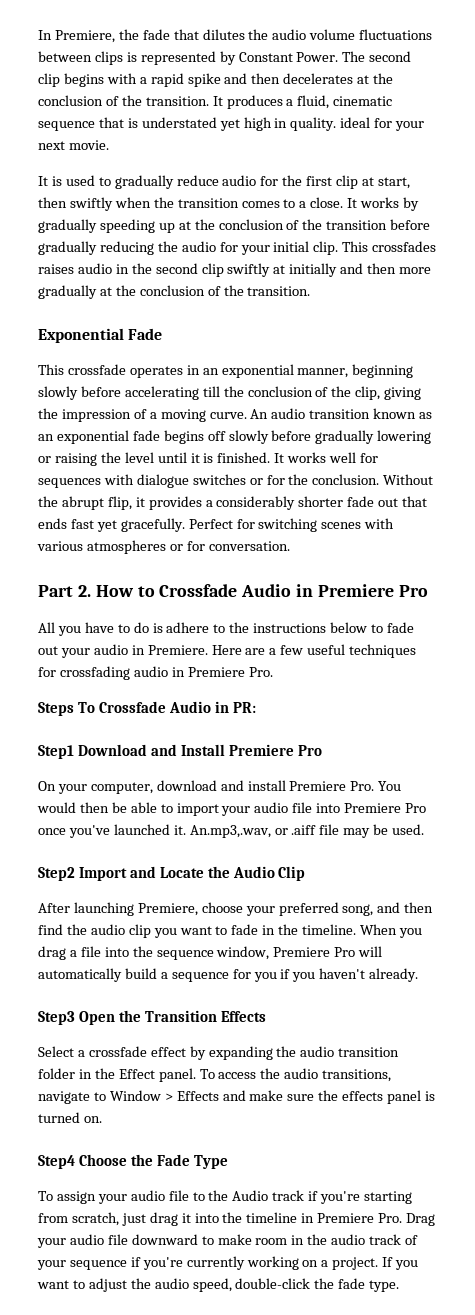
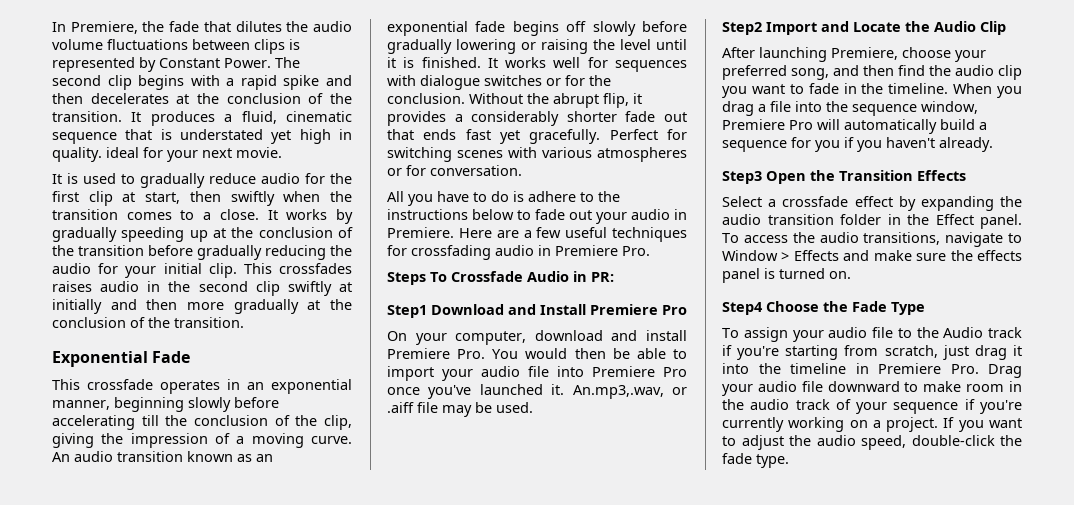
[38,584,428,597] // Part 2. How to Crossfade Audio in Premiere Pro -> (522, 170) none

